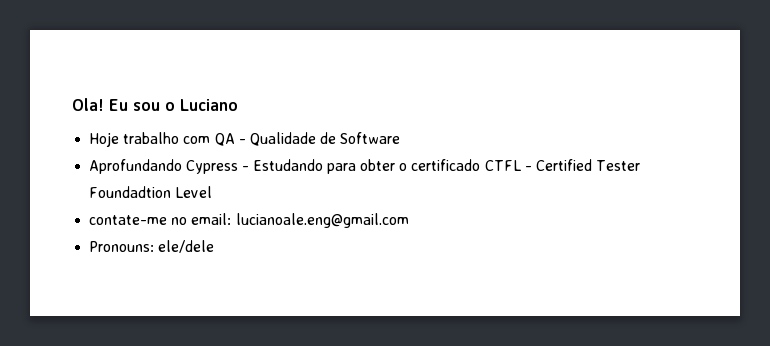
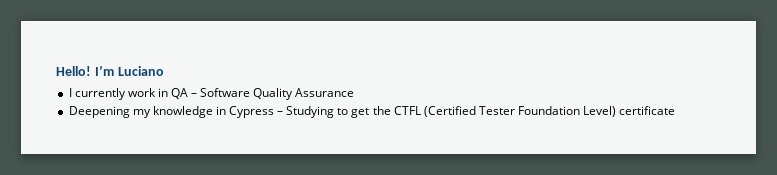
[72,98,238,111] [89,132,401,147] [89,159,641,174] [89,186,213,198] [89,213,409,228] [89,240,215,253] Ola! Eu sou o Luciano // Hoje trabalho com QA - Qualidade de Software // Aprofundando Cypress - Estudando para obter o certificado CTFL - Certified Tester Foundadtion Level // contate-me no email: lucianoale.eng@gmail.com // Pronouns: ele/dele -> [56,65,164,76] [68,88,355,100] [68,106,676,118] Hello! I’m Luciano // I currently work in QA – Software Quality Assurance // Deepening my knowledge in Cypress – Studying to get the CTFL (Certified Tester Foundation Level) certificate

